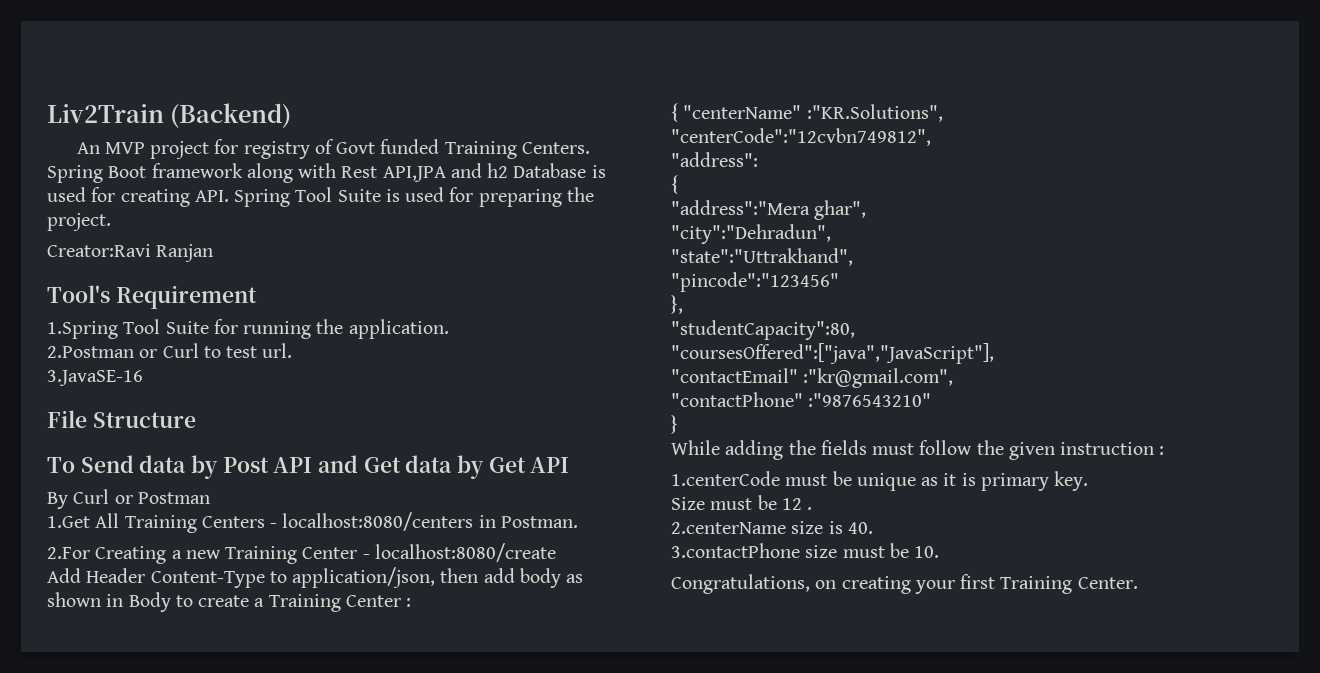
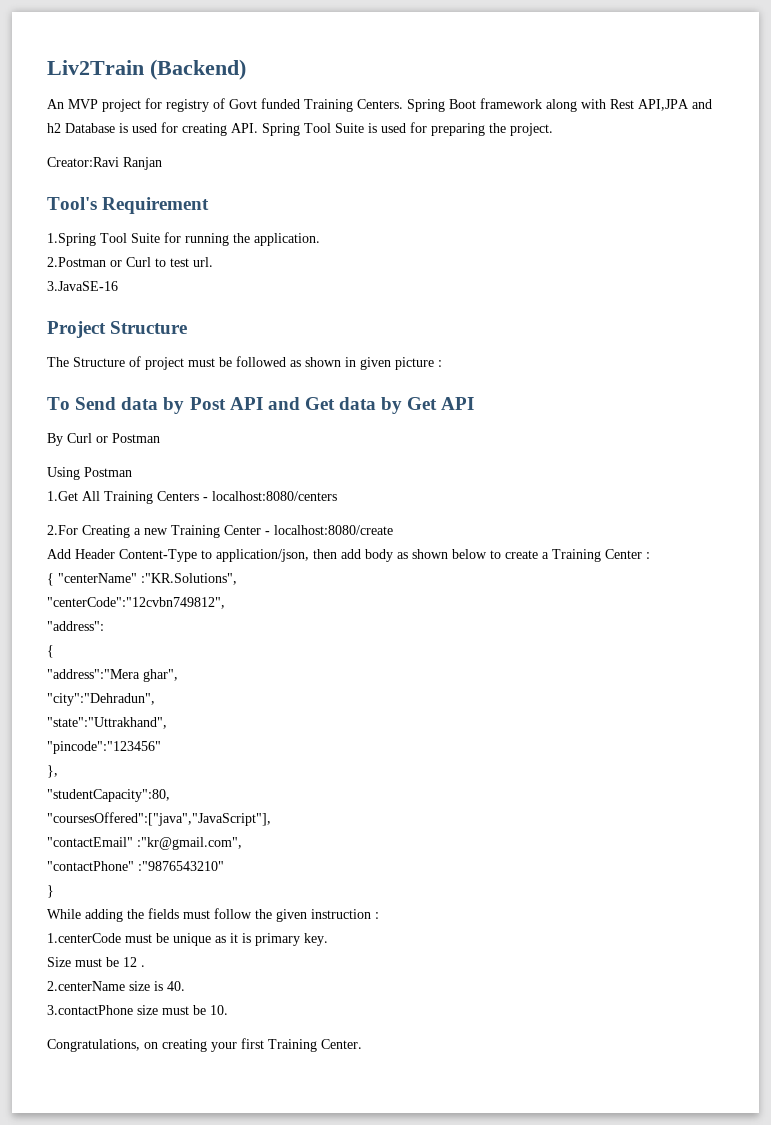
[47,410,196,428] File Structure -> [47,321,188,338] [47,356,442,370] Project Structure // The Structure of project must be followed as shown in given picture :
(210, 498) none -> [47,467,132,480] // Using Postman
[478,515,578,528] in Postman. -> (337, 496) none
[106,592,171,612] in Body -> [452,549,487,559] below

